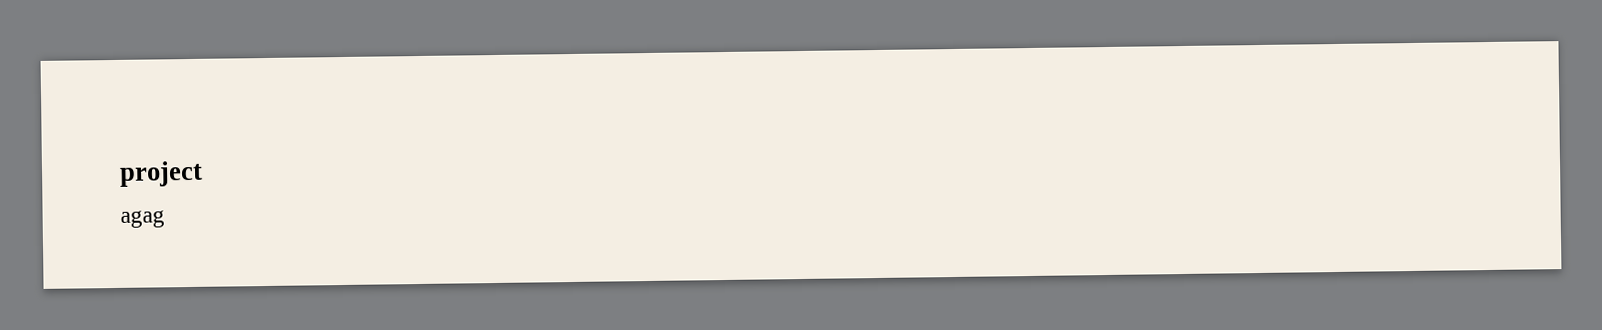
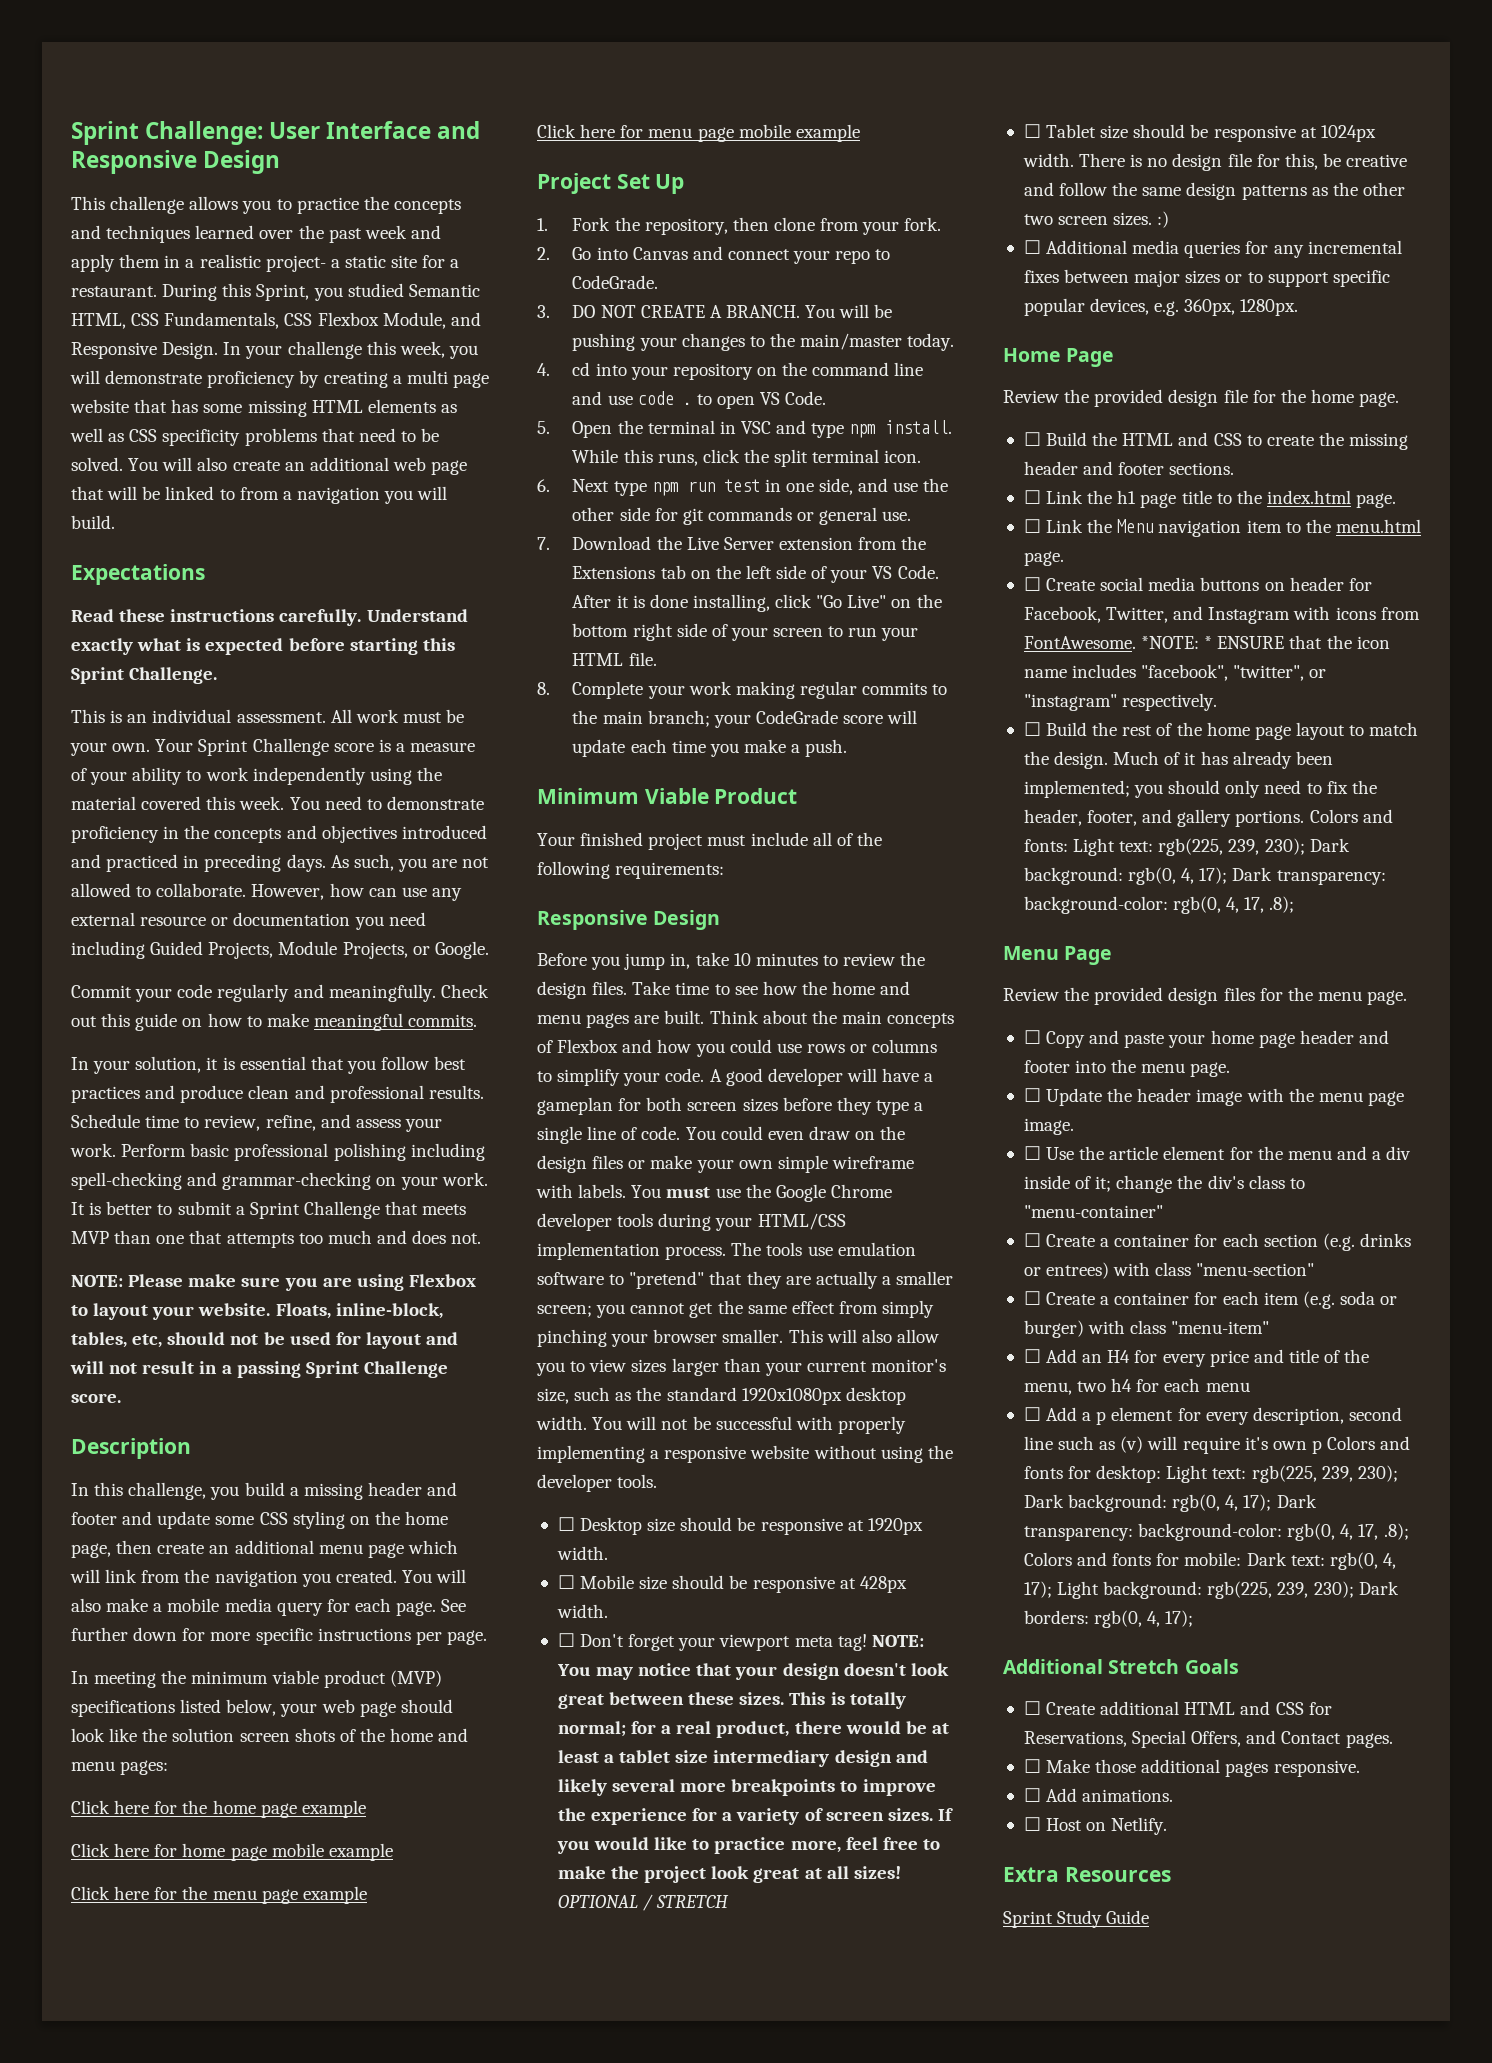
[119,160,203,187] [120,210,165,228] project // agag -> [71,121,481,145] [71,150,281,174] [71,196,461,214] [71,225,441,243] [71,254,460,272] [71,283,480,301] [71,312,481,329] [71,341,478,359] [70,370,489,388] [70,399,457,417] [70,428,440,446] [71,457,468,475] [71,486,448,504] [71,515,115,529] [71,564,205,585] [71,609,468,626] [71,638,455,655] [71,667,218,684] [71,709,465,723] [70,738,476,756] [71,767,442,785] [71,796,484,810] [71,825,487,843] [71,854,490,872] [71,883,462,901] [71,912,426,930] [71,941,489,959] [71,984,489,1002] [71,1013,478,1031] [71,1056,467,1074] [71,1085,484,1103] [71,1114,442,1132] [70,1143,485,1161] [71,1172,488,1190] [71,1201,467,1219] [71,1230,482,1248] [71,1274,476,1291] [71,1303,443,1320] [71,1332,459,1349] [70,1361,448,1378] [71,1393,121,1403] [71,1438,191,1459] [71,1482,458,1500] [71,1511,449,1529] [71,1540,458,1558] [70,1569,467,1587] [71,1598,467,1616] [71,1627,487,1645] [71,1670,442,1688] [71,1699,453,1717] [71,1728,469,1742] [71,1760,169,1775] [71,1800,366,1818] [71,1843,393,1861] [71,1886,367,1904] [537,124,860,142] [537,173,685,194] [537,217,942,235] [537,246,891,264] [572,275,659,289] [537,304,893,318] [572,333,955,351] [537,362,924,380] [572,391,827,409] [537,420,953,438] [572,449,922,467] [537,478,949,496] [572,507,912,525] [537,536,927,550] [572,565,939,583] [572,594,942,612] [572,623,919,641] [572,652,657,666] [537,681,948,699] [572,710,918,728] [572,739,848,757] [537,788,798,804] [537,832,882,850] [537,861,725,879] [537,910,721,930] [537,952,926,970] [537,981,911,999] [537,1010,955,1028] [537,1039,938,1057] [537,1068,934,1086] [537,1097,924,1115] [537,1126,906,1144] [537,1155,914,1173] [536,1184,892,1202] [537,1213,846,1231] [537,1242,916,1260] [537,1271,954,1289] [537,1300,935,1318] [537,1329,939,1347] [536,1358,947,1376] [537,1387,906,1405] [536,1416,906,1434] [537,1445,953,1463] [537,1474,658,1492] [557,1517,923,1535] [556,1546,608,1560] [557,1575,907,1593] [556,1604,608,1618] [557,1633,924,1651] [556,1663,949,1680] [557,1692,906,1709] [557,1721,949,1738] [557,1750,928,1767] [557,1779,936,1796] [557,1808,953,1825] [556,1837,940,1854] [557,1866,901,1883] [557,1894,730,1911] [1023,124,1376,142] [1022,153,1408,171] [1023,182,1405,200] [1023,211,1170,228] [1023,240,1402,258] [1023,269,1390,287] [1023,298,1299,316] [1003,348,1115,367] [1003,389,1400,407] [1023,432,1409,450] [1023,461,1235,475] [1023,490,1397,508] [1023,519,1421,537] [1023,551,1064,566] [1023,577,1372,591] [1023,606,1420,624] [1023,635,1390,649] [1023,664,1327,681] [1023,693,1218,711] [1023,722,1419,740] [1023,751,1333,769] [1023,780,1377,798] [1023,809,1393,827] [1023,838,1350,856] [1023,867,1386,885] [1023,896,1295,914] [1003,946,1113,965] [1003,987,1408,1005] [1023,1030,1389,1048] [1023,1059,1231,1077] [1023,1088,1404,1106] [1023,1118,1074,1135] [1023,1146,1412,1160] [1023,1175,1305,1193] [1023,1205,1163,1218] [1023,1233,1411,1251] [1023,1262,1315,1279] [1023,1291,1398,1309] [1023,1320,1270,1338] [1023,1349,1370,1367] [1023,1378,1250,1395] [1023,1407,1402,1425] [1023,1436,1411,1454] [1023,1465,1398,1483] [1023,1494,1317,1512] [1023,1523,1409,1541] [1023,1552,1396,1570] [1023,1581,1399,1599] [1023,1610,1194,1628] [1003,1659,1239,1674] [1023,1701,1332,1715] [1023,1730,1393,1748] [1023,1759,1360,1777] [1023,1788,1174,1802] [1023,1817,1168,1835] [1003,1867,1171,1882] [1003,1910,1150,1928] Sprint Challenge: User Interface and Responsive Design // This challenge allows you to practice the concepts and techniques learned over the past week and apply them in a realistic project- a static site for a restaurant. During this Sprint, you studied Semantic HTML, CSS Fundamentals, CSS Flexbox Module, and Responsive Design. In your challenge this week, you will demonstrate proficiency by creating a multi page website that has some missing HTML elements as well as CSS specificity problems that need to be solved. You will also create an additional web page that will be linked to from a navigation you will build. // Expectations // Read these instructions carefully. Understand exactly what is expected before starting this Sprint Challenge. // This is an individual assessment. All work must be your own. Your Sprint Challenge score is a measure of your ability to work independently using the material covered this week. You need to demonstrate proficiency in the concepts and objectives introduced and practiced in preceding days. As such, you are not allowed to collaborate. However, how can use any external resource or documentation you need including Guided Projects, Module Projects, or Google. // Commit your code regularly and meaningfully. Check out this guide on how to make meaningful commits. // In your solution, it is essential that you follow best practices and produce clean and professional results. Schedule time to review, refine, and assess your work. Perform basic professional polishing including spell-checking and grammar-checking on your work. It is better to submit a Sprint Challenge that meets MVP than one that attempts too much and does not. // NOTE: Please make sure you are using Flexbox to layout your website. Floats, inline-block, tables, etc, should not be used for layout and will not result in a passing Sprint Challenge score. // Description // In this challenge, you build a missing header and footer and update some CSS styling on the home page, then create an additional menu page which will link from the navigation you created. You will also make a mobile media query for each page. See further down for more specific instructions per page. // In meeting the minimum viable product (MVP) specifications listed below, your web page should look like the solution screen shots of the home and menu pages: // Click here for the home page example // Click here for home page mobile example // Click here for the menu page example // Click here for menu page mobile example // Project Set Up // 1. Fork the repository, then clone from your fork. // 2. Go into Canvas and connect your repo to CodeGrade. // 3. DO NOT CREATE A BRANCH. You will be pushing your changes to the main/master today. // 4. cd into your repository on the command line and use code . to open VS Code. // 5. Open the terminal in VSC and type npm install. While this runs, click the split terminal icon. // 6. Next type npm run test in one side, and use the other side for git commands or general use. // 7. Download the Live Server extension from the Extensions tab on the left side of your VS Code. After it is done installing, click "Go Live" on the bottom right side of your screen to run your HTML file. // 8. Complete your work making regular commits to the main branch; your CodeGrade score will update each time you make a push. // Minimum Viable Product // Your finished project must include all of the following requirements: // Responsive Design // Before you jump in, take 10 minutes to review the design files. Take time to see how the home and menu pages are built. Think about the main concepts of Flexbox and how you could use rows or columns to simplify your code. A good developer will have a gameplan for both screen sizes before they type a single line of code. You could even draw on the design files or make your own simple wireframe with labels. You must use the Google Chrome developer tools during your HTML/CSS implementation process. The tools use emulation software to "pretend" that they are actually a smaller screen; you cannot get the same effect from simply pinching your browser smaller. This will also allow you to view sizes larger than your current monitor's size, such as the standard 1920x1080px desktop width. You will not be successful with properly implementing a responsive website without using the developer tools. // ☐ Desktop size should be responsive at 1920px width. // ☐ Mobile size should be responsive at 428px width. // ☐ Don't forget your viewport meta tag! NOTE: You may notice that your design doesn't look great between these sizes. This is totally normal; for a real product, there would be at least a tablet size intermediary design and likely several more breakpoints to improve the experience for a variety of screen sizes. If you would like to practice more, feel free to make the project look great at all sizes! OPTIONAL / STRETCH // ☐ Tablet size should be responsive at 1024px width. There is no design file for this, be creative and follow the same design patterns as the other two screen sizes. :) // ☐ Additional media queries for any incremental fixes between major sizes or to support specific popular devices, e.g. 360px, 1280px. // Home Page // Review the provided design file for the home page. // ☐ Build the HTML and CSS to create the missing header and footer sections. // ☐ Link the h1 page title to the index.html page. // ☐ Link the Menu navigation item to the menu.html page. // ☐ Create social media buttons on header for Facebook, Twitter, and Instagram with icons from FontAwesome. *NOTE: * ENSURE that the icon name includes "facebook", "twitter", or "instagram" respectively. // ☐ Build the rest of the home page layout to match the design. Much of it has already been implemented; you should only need to fix the header, footer, and gallery portions. Colors and fonts: Light text: rgb(225, 239, 230); Dark background: rgb(0, 4, 17); Dark transparency: background-color: rgb(0, 4, 17, .8); // Menu Page // Review the provided design files for the menu page. // ☐ Copy and paste your home page header and footer into the menu page. // ☐ Update the header image with the menu page image. // ☐ Use the article element for the menu and a div inside of it; change the div's class to "menu-container" // ☐ Create a container for each section (e.g. drinks or entrees) with class "menu-section" // ☐ Create a container for each item (e.g. soda or burger) with class "menu-item" // ☐ Add an H4 for every price and title of the menu, two h4 for each menu // ☐ Add a p element for every description, second line such as (v) will require it's own p Colors and fonts for desktop: Light text: rgb(225, 239, 230); Dark background: rgb(0, 4, 17); Dark transparency: background-color: rgb(0, 4, 17, .8); Colors and fonts for mobile: Dark text: rgb(0, 4, 17); Light background: rgb(225, 239, 230); Dark borders: rgb(0, 4, 17); // Additional Stretch Goals // ☐ Create additional HTML and CSS for Reservations, Special Offers, and Contact pages. // ☐ Make those additional pages responsive. // ☐ Add animations. // ☐ Host on Netlify. // Extra Resources // Sprint Study Guide

